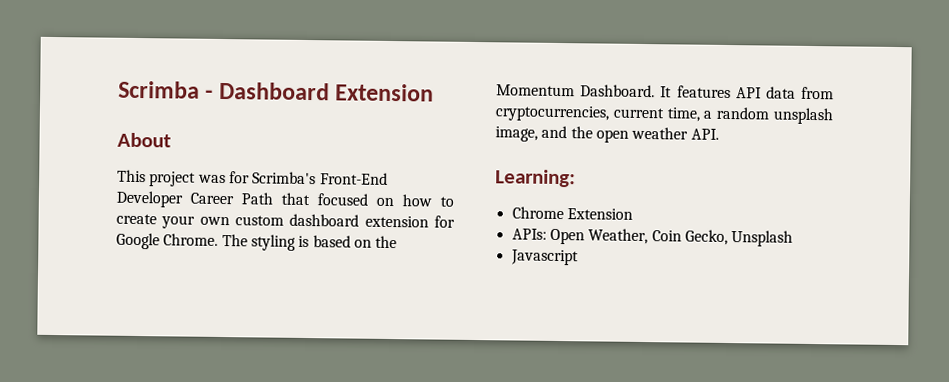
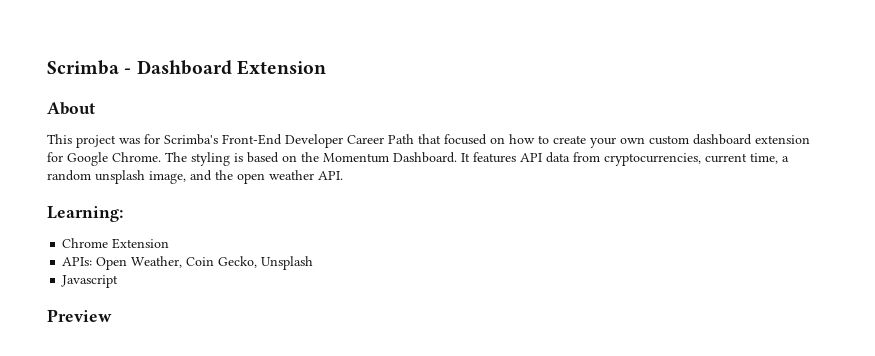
(579, 257) none -> [47,309,112,322] // Preview

